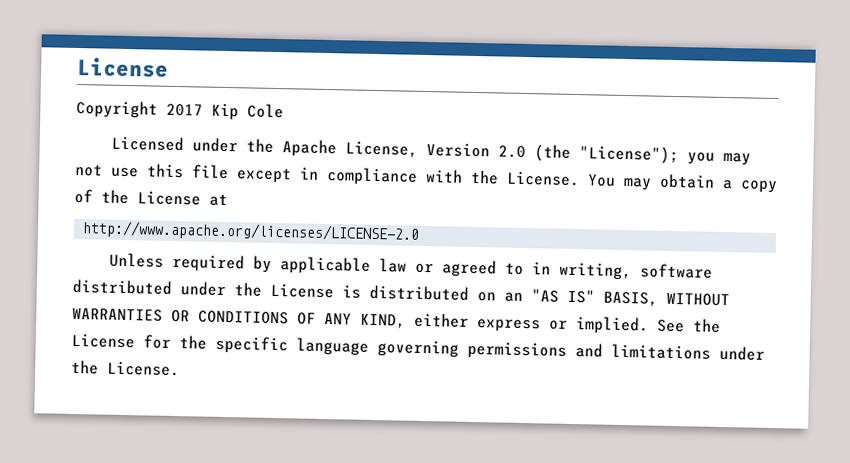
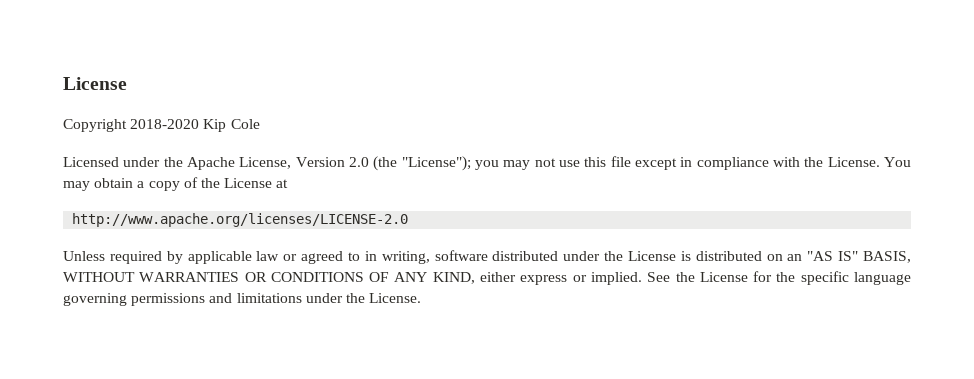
[166,103,203,117] 2017 -> [130,119,200,129] 2018-2020

